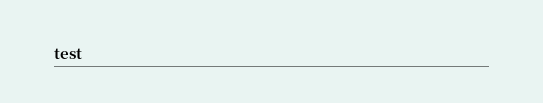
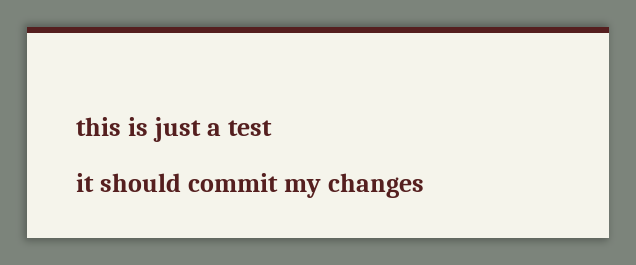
[54,48,82,59] test -> [76,117,272,142] [76,173,424,198] this is just a test // it should commit my changes

